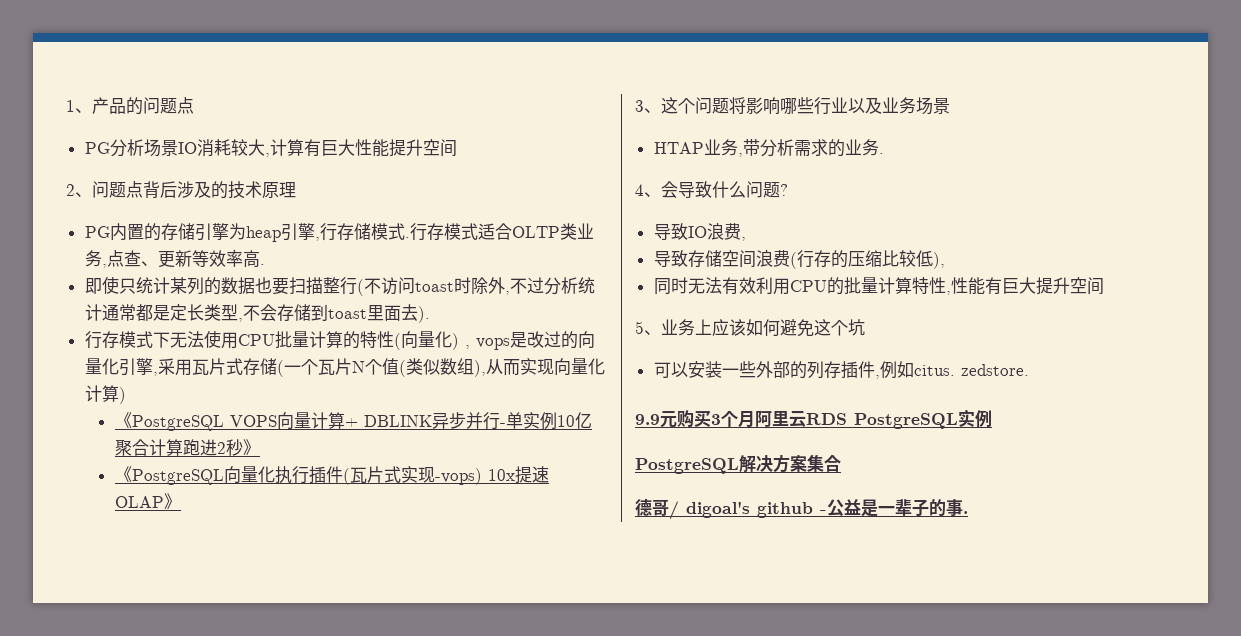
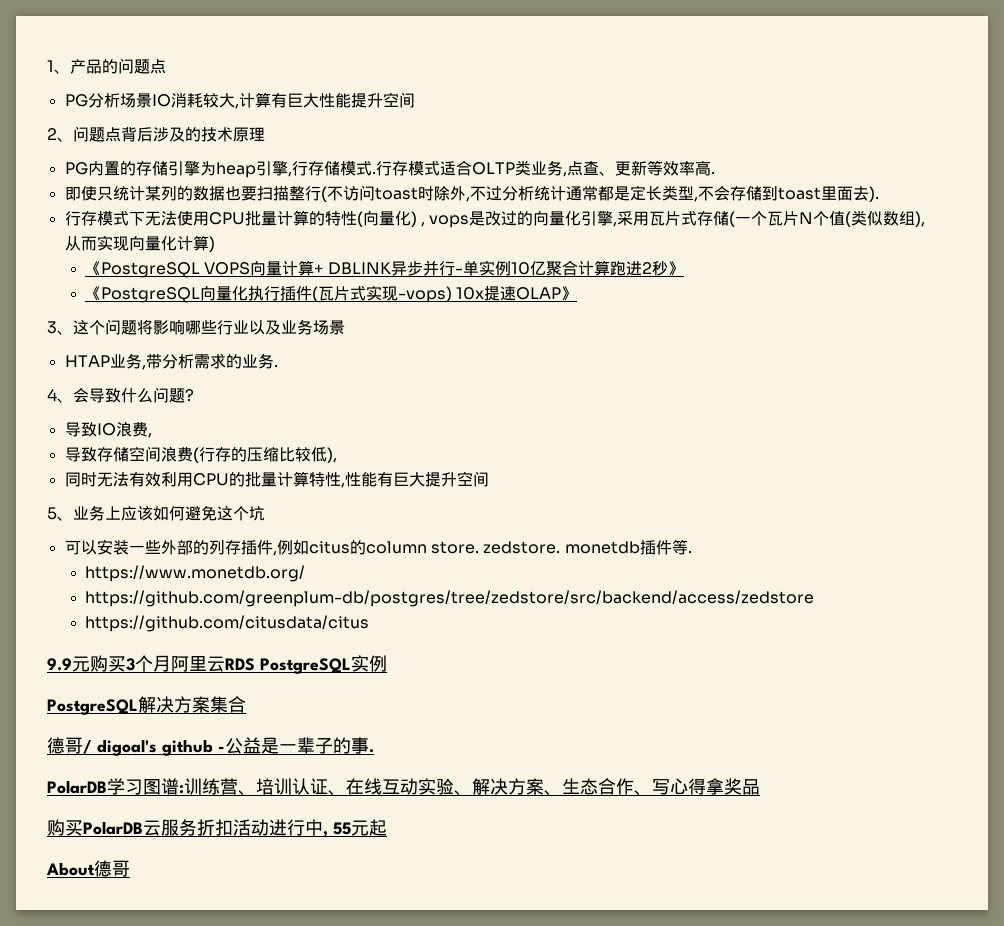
[913,364,1029,376] citus. zedstore. -> [308,539,692,555] [85,565,306,582] [85,590,815,607] [85,615,370,632] citus的column store. zedstore. monetdb插件等. // https://www.monetdb.org/ // https://github.com/greenplum-db/postgres/tree/zedstore/src/backend/access/zedstore // https://github.com/citusdata/citus
(968, 512) none -> [47,778,760,796] [47,819,387,837] [46,860,130,877] // PolarDB学习图谱:训练营、培训认证、在线互动实验、解决方案、生态合作、写心得拿奖品 // 购买PolarDB云服务折扣活动进行中, 55元起 // About德哥

